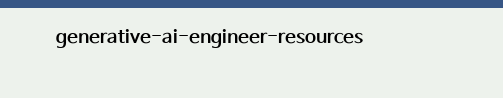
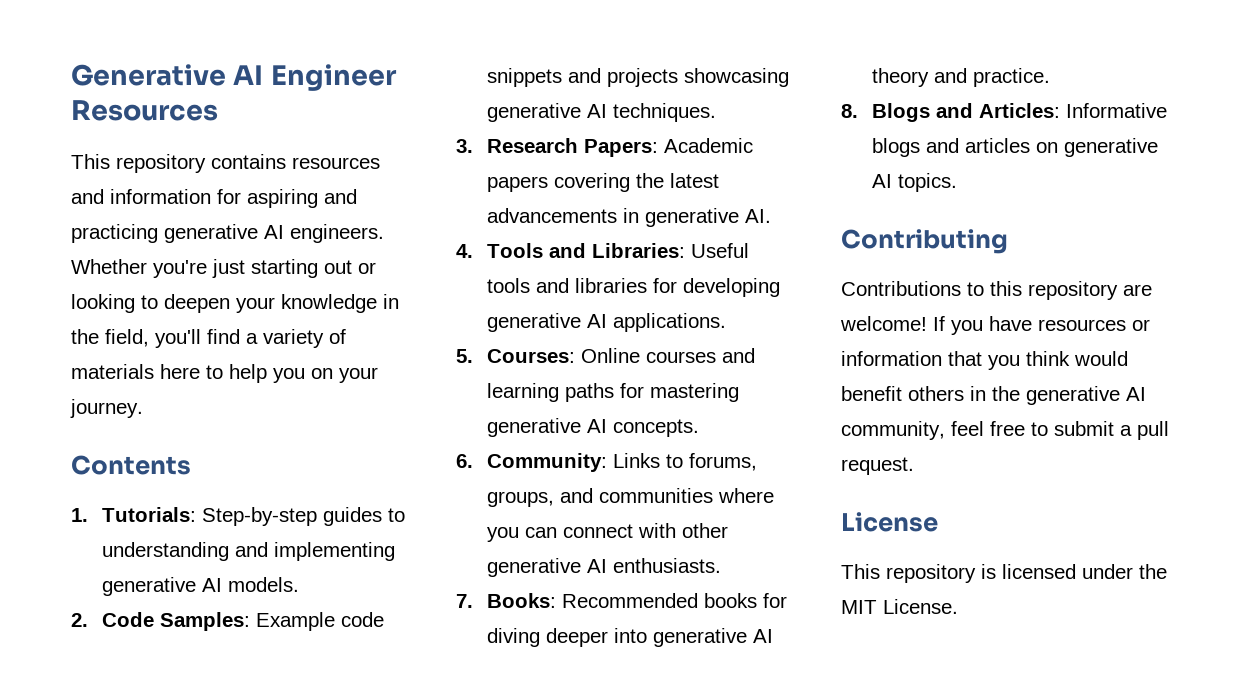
[56,29,363,48] generative-ai-engineer-resources -> [71,64,397,91] [71,100,218,121] [71,154,380,173] [71,189,357,208] [71,224,384,243] [71,259,376,278] [71,294,399,313] [71,329,346,348] [71,364,378,383] [70,399,143,418] [71,455,191,475] [71,507,406,526] [102,542,396,561] [102,577,300,596] [71,612,385,631] [487,68,790,87] [487,103,717,122] [456,138,754,157] [487,173,720,192] [487,208,772,227] [456,243,750,258] [487,278,781,297] [487,313,727,332] [456,348,756,363] [487,383,740,402] [487,418,700,437] [456,453,758,472] [487,488,775,507] [487,523,729,542] [487,558,722,577] [456,593,788,608] [487,628,774,647] [872,68,1051,87] [841,103,1168,122] [872,138,1159,157] [872,173,958,192] [841,229,1008,254] [841,281,1152,300] [840,316,1150,335] [841,351,1128,370] [841,386,1146,405] [841,421,1169,440] [841,457,914,475] [841,512,938,532] [841,564,1167,583] [841,599,958,614] Generative AI Engineer Resources // This repository contains resources and information for aspiring and practicing generative AI engineers. Whether you're just starting out or looking to deepen your knowledge in the field, you'll find a variety of materials here to help you on your journey. // Contents // 1. Tutorials: Step-by-step guides to understanding and implementing generative AI models. // 2. Code Samples: Example code snippets and projects showcasing generative AI techniques. // 3. Research Papers: Academic papers covering the latest advancements in generative AI. // 4. Tools and Libraries: Useful tools and libraries for developing generative AI applications. // 5. Courses: Online courses and learning paths for mastering generative AI concepts. // 6. Community: Links to forums, groups, and communities where you can connect with other generative AI enthusiasts. // 7. Books: Recommended books for diving deeper into generative AI theory and practice. // 8. Blogs and Articles: Informative blogs and articles on generative AI topics. // Contributing // Contributions to this repository are welcome! If you have resources or information that you think would benefit others in the generative AI community, feel free to submit a pull request. // License // This repository is licensed under the MIT License.

